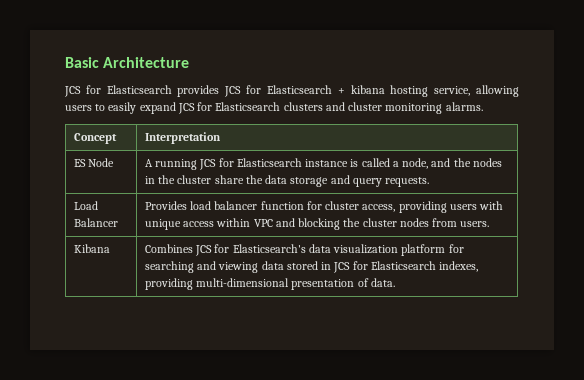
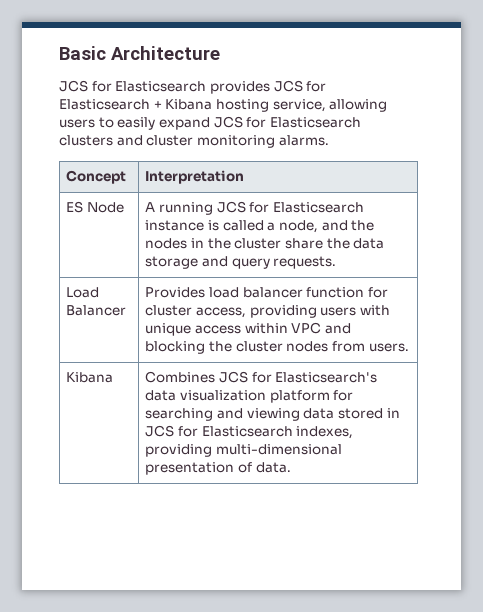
[350,85,385,94] kibana -> [165,99,213,110] Kibana

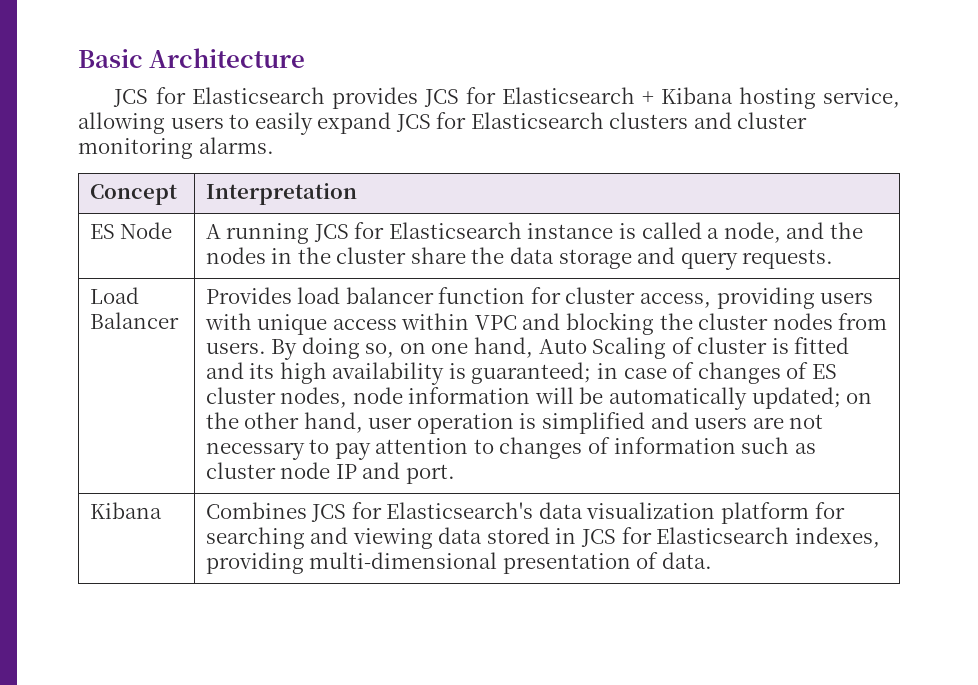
(409, 347) none -> [271,337,850,360] [205,362,837,385] [205,387,873,410] [205,412,824,434] [205,437,816,460] [205,462,455,484] By doing so, on one hand, Auto Scaling of cluster is fitted and its high availability is guaranteed; in case of changes of ES cluster nodes, node information will be automatically updated; on the other hand, user operation is simplified and users are not necessary to pay attention to changes of information such as cluster node IP and port.

